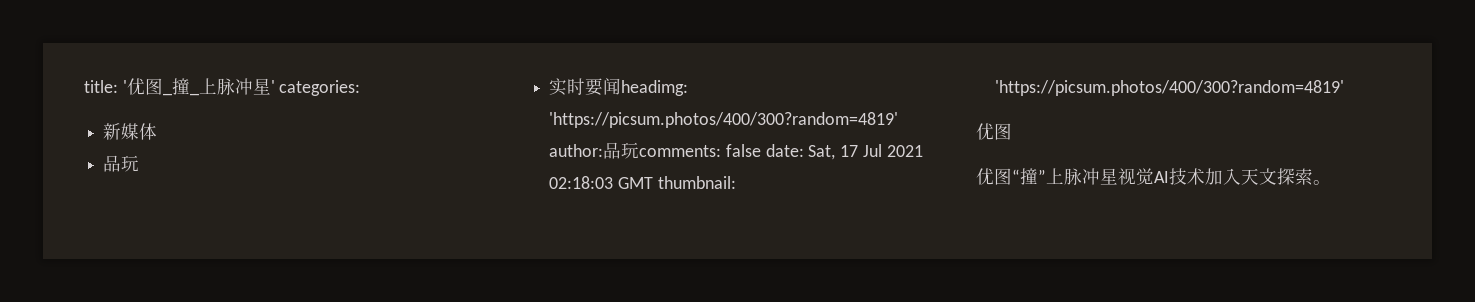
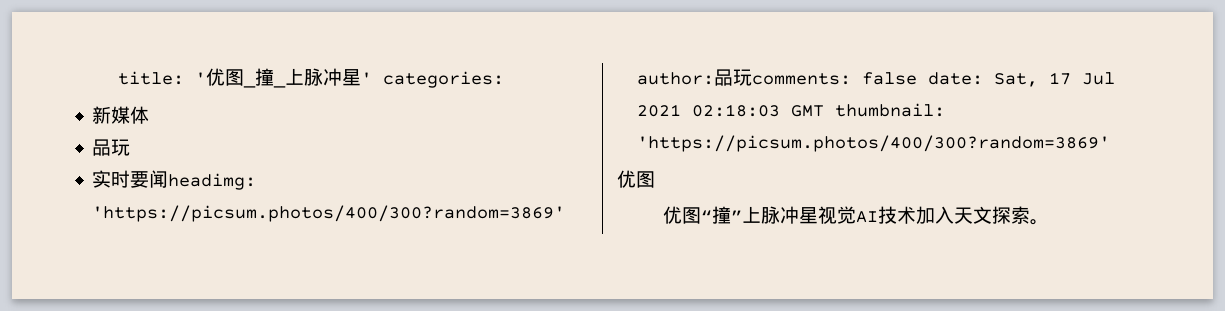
[549,112,899,128] 'https://picsum.photos/400/300?random=4819' -> [92,205,566,222] 'https://picsum.photos/400/300?random=3869'
[995,80,1345,96] 'https://picsum.photos/400/300?random=4819' -> [637,135,1111,152] 'https://picsum.photos/400/300?random=3869'

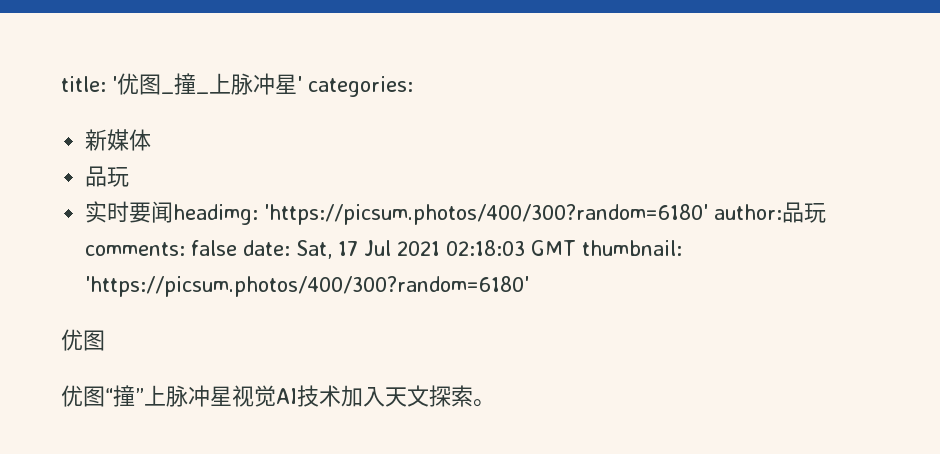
[92,205,566,222] 'https://picsum.photos/400/300?random=3869' -> [264,204,709,225] 'https://picsum.photos/400/300?random=6180'
[637,135,1111,152] 'https://picsum.photos/400/300?random=3869' -> [85,276,530,297] 'https://picsum.photos/400/300?random=6180'

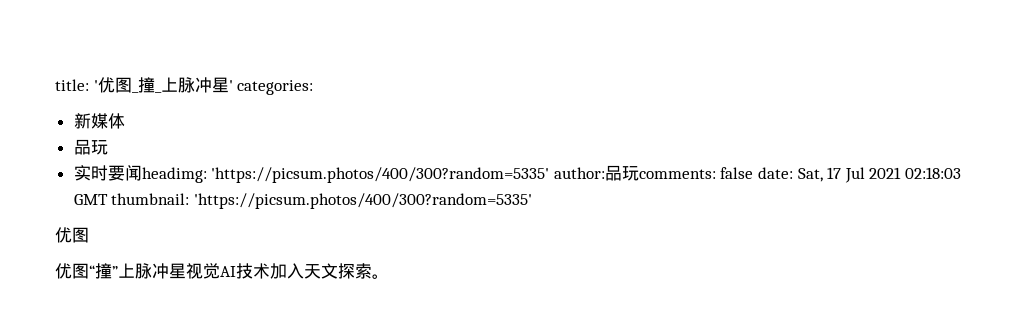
[264,204,709,225] 'https://picsum.photos/400/300?random=6180' -> [211,167,550,183] 'https://picsum.photos/400/300?random=5335'
[85,276,530,297] 'https://picsum.photos/400/300?random=6180' -> [193,193,532,209] 'https://picsum.photos/400/300?random=5335'

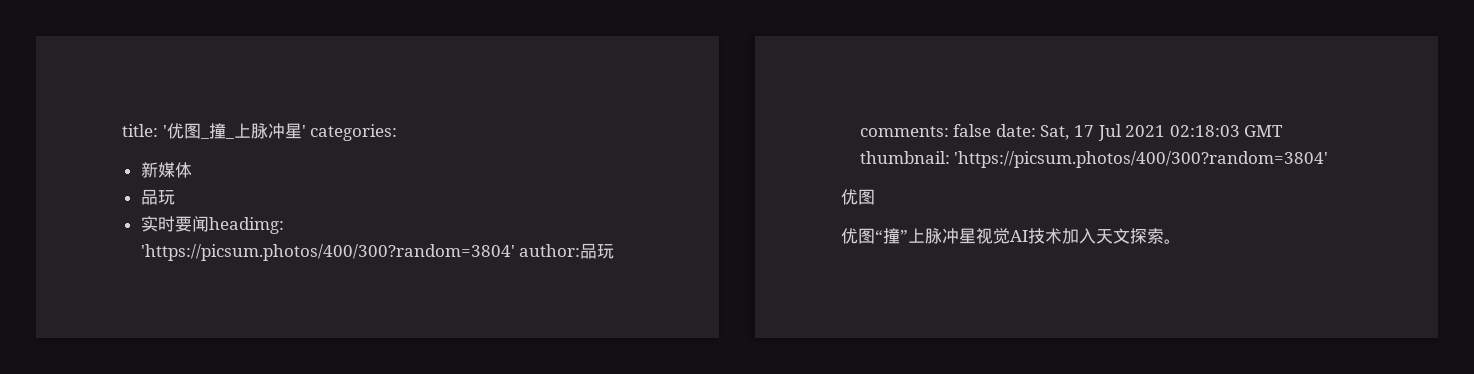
[211,167,550,183] 'https://picsum.photos/400/300?random=5335' -> [140,244,515,261] 'https://picsum.photos/400/300?random=3804'
[193,193,532,209] 'https://picsum.photos/400/300?random=5335' -> [954,151,1329,168] 'https://picsum.photos/400/300?random=3804'

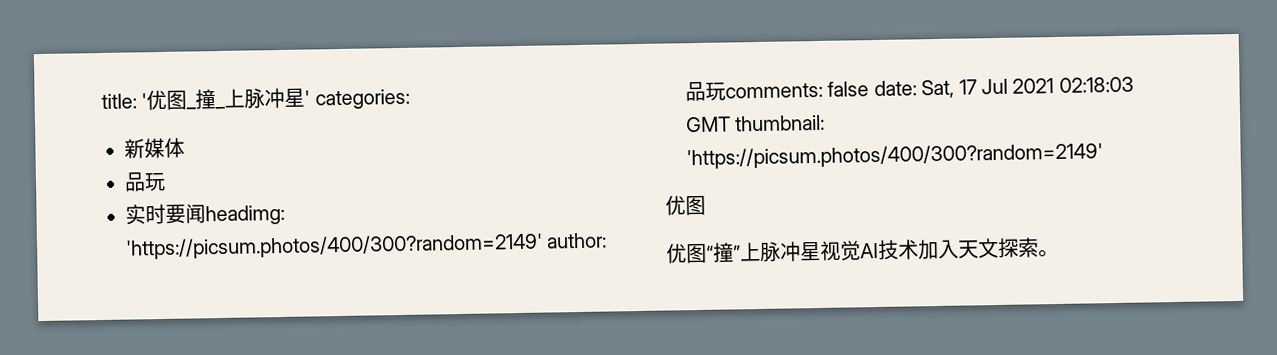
[140,244,515,261] 'https://picsum.photos/400/300?random=3804' -> [125,232,543,260] 'https://picsum.photos/400/300?random=2149'
[954,151,1329,168] 'https://picsum.photos/400/300?random=3804' -> [686,142,1103,170] 'https://picsum.photos/400/300?random=2149'

